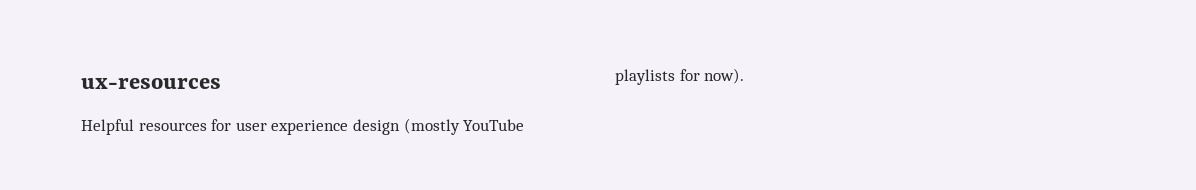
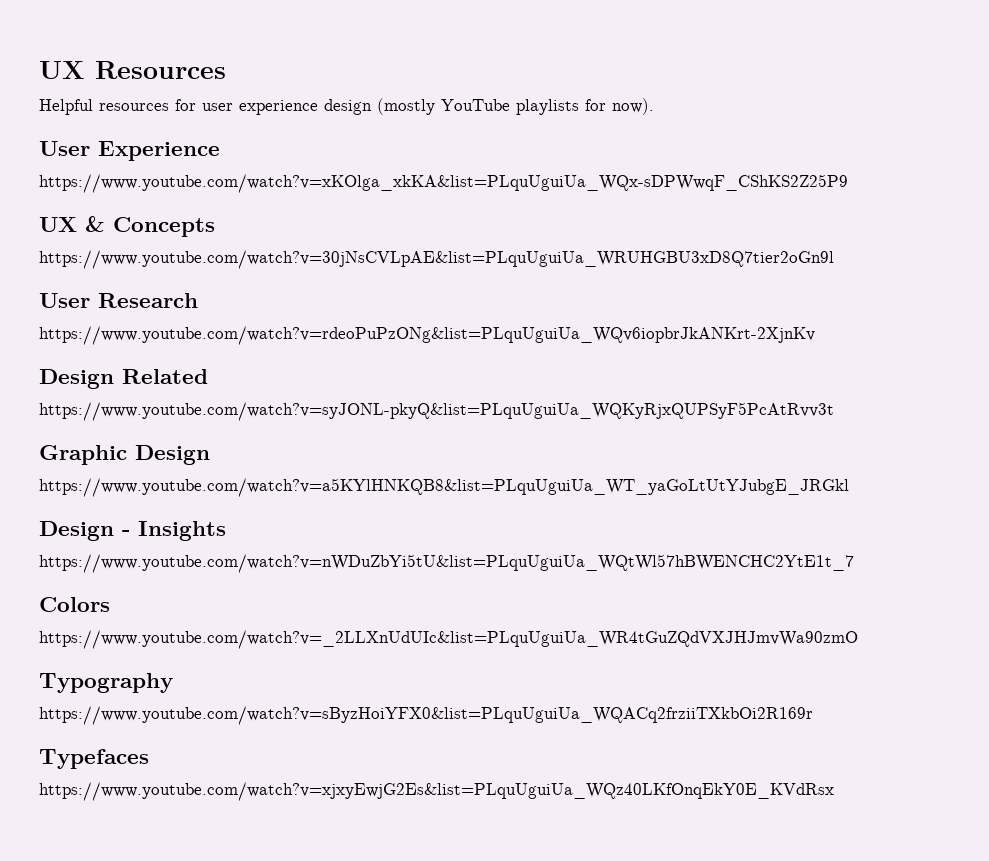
[81,78,221,89] ux-resources -> [39,61,226,79] UX Resources
(745, 76) none -> [39,141,220,161] [39,174,848,193] [39,216,215,237] [39,250,834,269] [39,293,198,308] [39,326,815,345] [39,369,208,389] [39,402,834,421] [39,445,210,465] [39,478,849,497] [39,521,226,541] [39,554,854,573] [39,597,110,612] [39,630,858,649] [39,673,173,693] [39,706,813,725] [39,749,149,769] [39,782,834,801] // User Experience // https://www.youtube.com/watch?v=xKOlga_xkKA&list=PLquUguiUa_WQx-sDPWwqF_CShKS2Z25P9 // UX & Concepts // https://www.youtube.com/watch?v=30jNsCVLpAE&list=PLquUguiUa_WRUHGBU3xD8Q7tier2oGn9l // User Research // https://www.youtube.com/watch?v=rdeoPuPzONg&list=PLquUguiUa_WQv6iopbrJkANKrt-2XjnKv // Design Related // https://www.youtube.com/watch?v=syJONL-pkyQ&list=PLquUguiUa_WQKyRjxQUPSyF5PcAtRvv3t // Graphic Design // https://www.youtube.com/watch?v=a5KYlHNKQB8&list=PLquUguiUa_WT_yaGoLtUtYJubgE_JRGkl // Design - Insights // https://www.youtube.com/watch?v=nWDuZbYi5tU&list=PLquUguiUa_WQtWl57hBWENCHC2YtE1t_7 // Colors // https://www.youtube.com/watch?v=_2LLXnUdUIc&list=PLquUguiUa_WR4tGuZQdVXJHJmvWa90zmO // Typography // https://www.youtube.com/watch?v=sByzHoiYFX0&list=PLquUguiUa_WQACq2frziiTXkbOi2R169r // Typefaces // https://www.youtube.com/watch?v=xjxyEwjG2Es&list=PLquUguiUa_WQz40LKfOnqEkY0E_KVdRsx

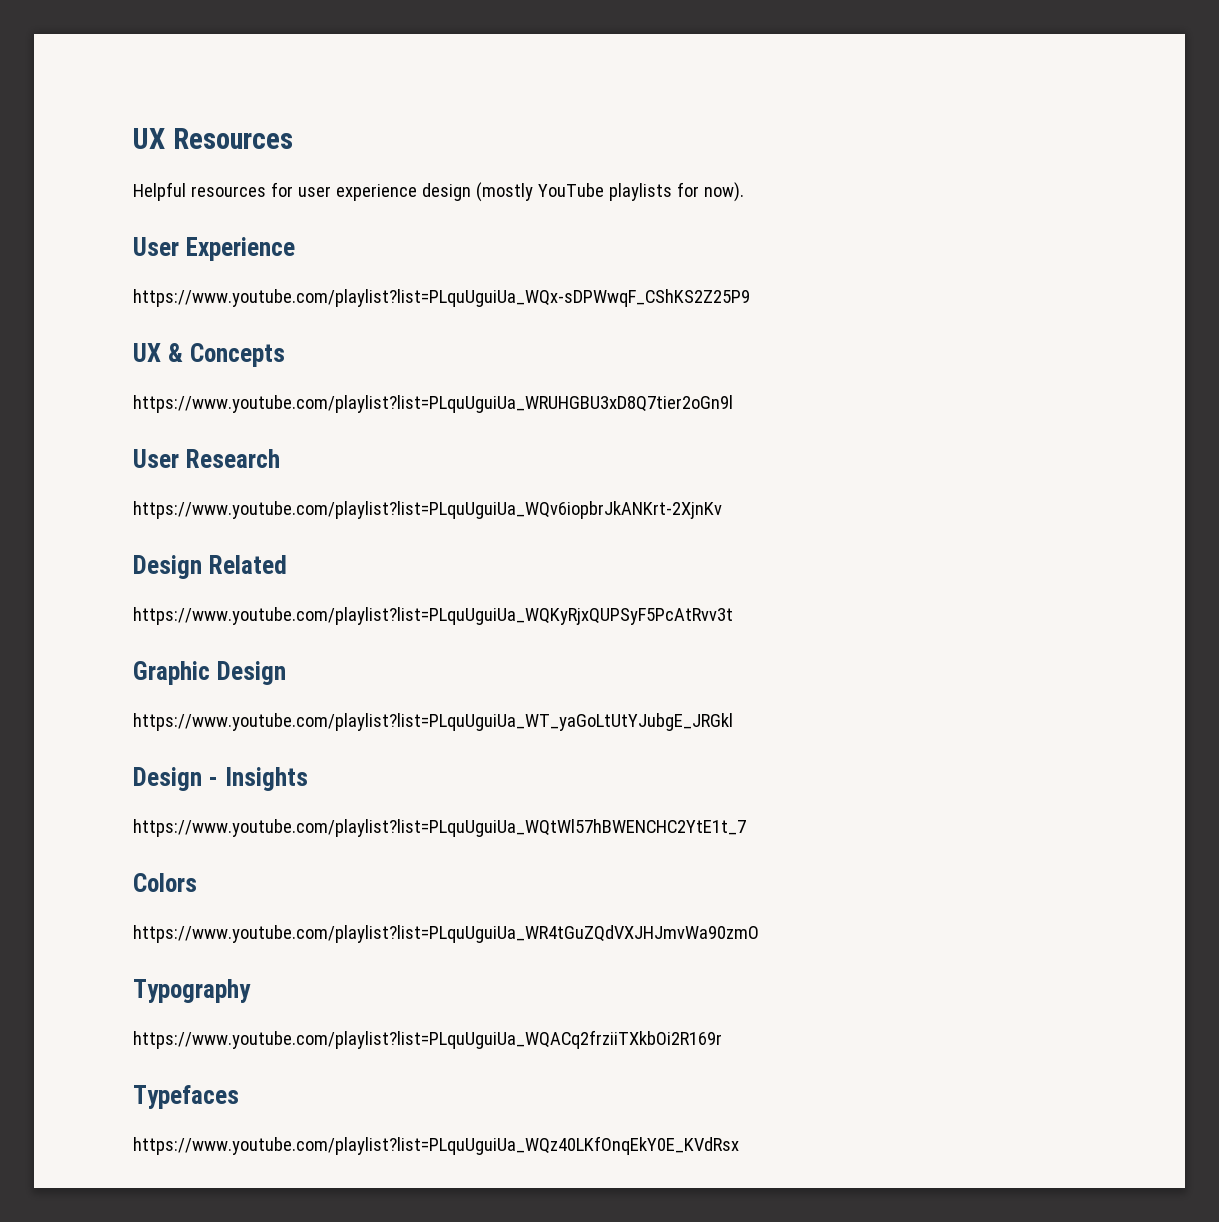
[39,174,848,193] https://www.youtube.com/watch?v=xKOlga_xkKA&list=PLquUguiUa_WQx-sDPWwqF_CShKS2Z25P9 -> [133,289,750,307] https://www.youtube.com/playlist?list=PLquUguiUa_WQx-sDPWwqF_CShKS2Z25P9
[39,250,834,269] https://www.youtube.com/watch?v=30jNsCVLpAE&list=PLquUguiUa_WRUHGBU3xD8Q7tier2oGn9l -> [133,395,733,413] https://www.youtube.com/playlist?list=PLquUguiUa_WRUHGBU3xD8Q7tier2oGn9l
[39,326,815,345] https://www.youtube.com/watch?v=rdeoPuPzONg&list=PLquUguiUa_WQv6iopbrJkANKrt-2XjnKv -> [133,501,722,519] https://www.youtube.com/playlist?list=PLquUguiUa_WQv6iopbrJkANKrt-2XjnKv
[39,402,834,421] https://www.youtube.com/watch?v=syJONL-pkyQ&list=PLquUguiUa_WQKyRjxQUPSyF5PcAtRvv3t -> [133,607,733,625] https://www.youtube.com/playlist?list=PLquUguiUa_WQKyRjxQUPSyF5PcAtRvv3t
[39,478,849,497] https://www.youtube.com/watch?v=a5KYlHNKQB8&list=PLquUguiUa_WT_yaGoLtUtYJubgE_JRGkl -> [133,713,733,731] https://www.youtube.com/playlist?list=PLquUguiUa_WT_yaGoLtUtYJubgE_JRGkl
[39,554,854,573] https://www.youtube.com/watch?v=nWDuZbYi5tU&list=PLquUguiUa_WQtWl57hBWENCHC2YtE1t_7 -> [133,819,746,837] https://www.youtube.com/playlist?list=PLquUguiUa_WQtWl57hBWENCHC2YtE1t_7
[39,630,858,649] https://www.youtube.com/watch?v=_2LLXnUdUIc&list=PLquUguiUa_WR4tGuZQdVXJHJmvWa90zmO -> [133,925,759,943] https://www.youtube.com/playlist?list=PLquUguiUa_WR4tGuZQdVXJHJmvWa90zmO
[39,706,813,725] https://www.youtube.com/watch?v=sByzHoiYFX0&list=PLquUguiUa_WQACq2frziiTXkbOi2R169r -> [133,1030,722,1049] https://www.youtube.com/playlist?list=PLquUguiUa_WQACq2frziiTXkbOi2R169r
[39,782,834,801] https://www.youtube.com/watch?v=xjxyEwjG2Es&list=PLquUguiUa_WQz40LKfOnqEkY0E_KVdRsx -> [133,1136,739,1155] https://www.youtube.com/playlist?list=PLquUguiUa_WQz40LKfOnqEkY0E_KVdRsx

